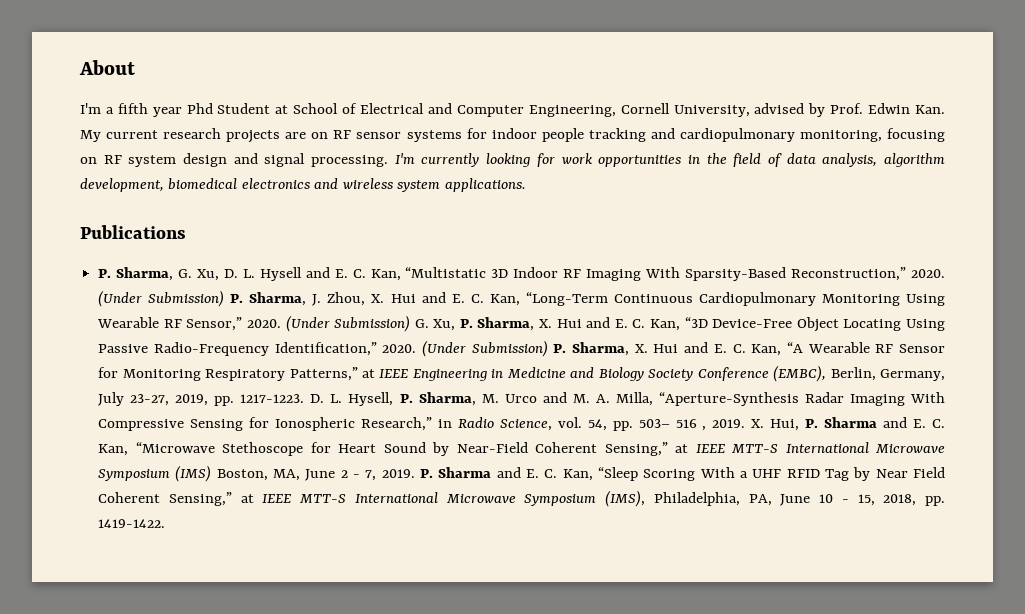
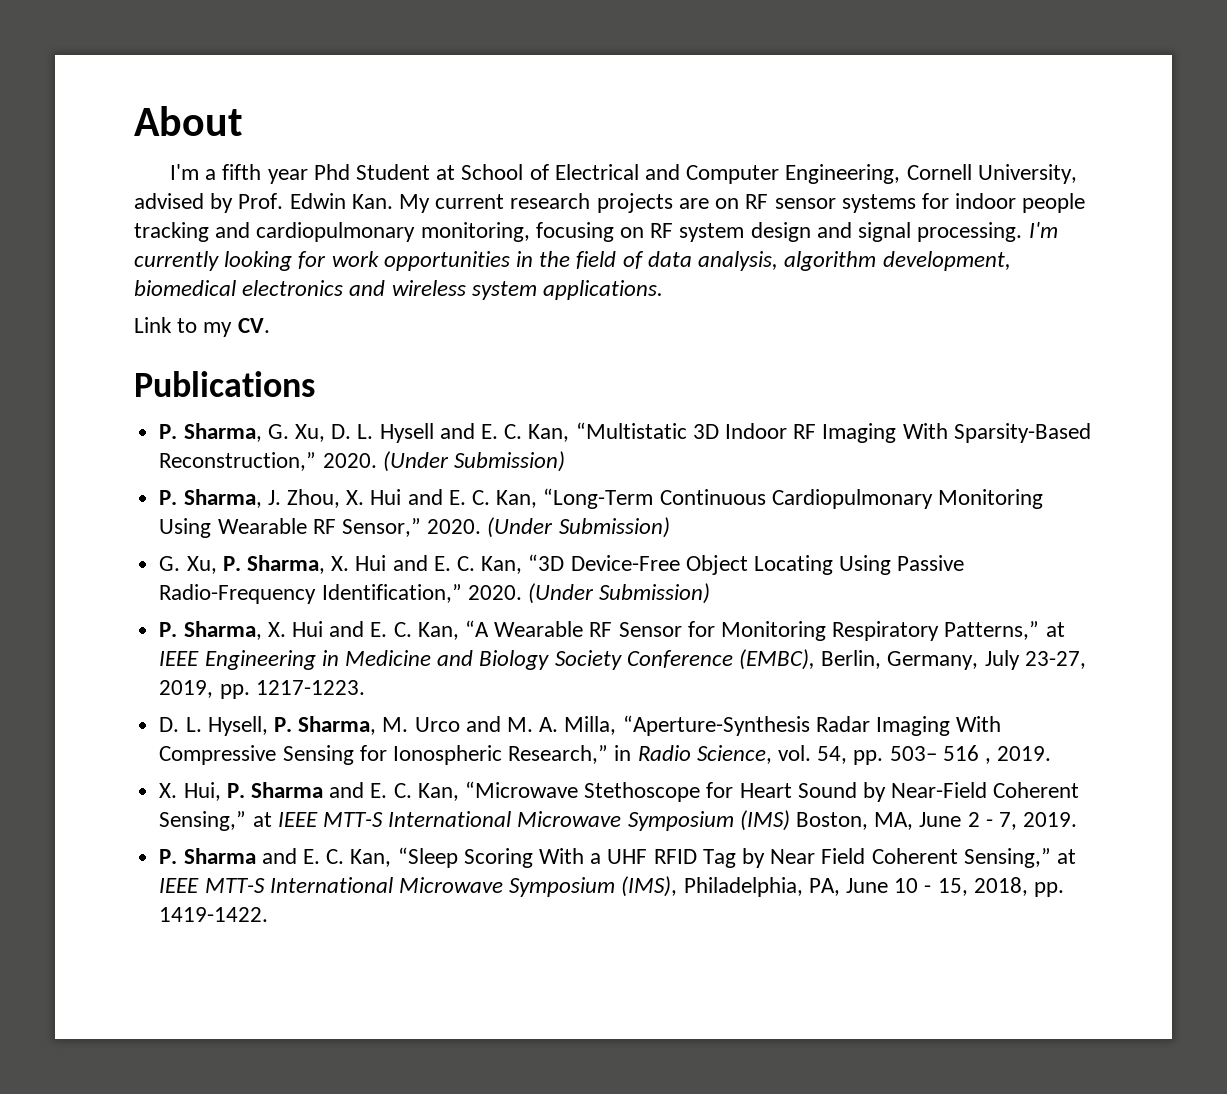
(526, 185) none -> [134,317,270,337] // Link to my CV.
(225, 298) none -> (565, 461) //
(411, 323) none -> (670, 527) //
(548, 348) none -> (711, 593) //
(305, 398) none -> (365, 687) //
(746, 423) none -> (1052, 753) //
(415, 473) none -> (1078, 819) //

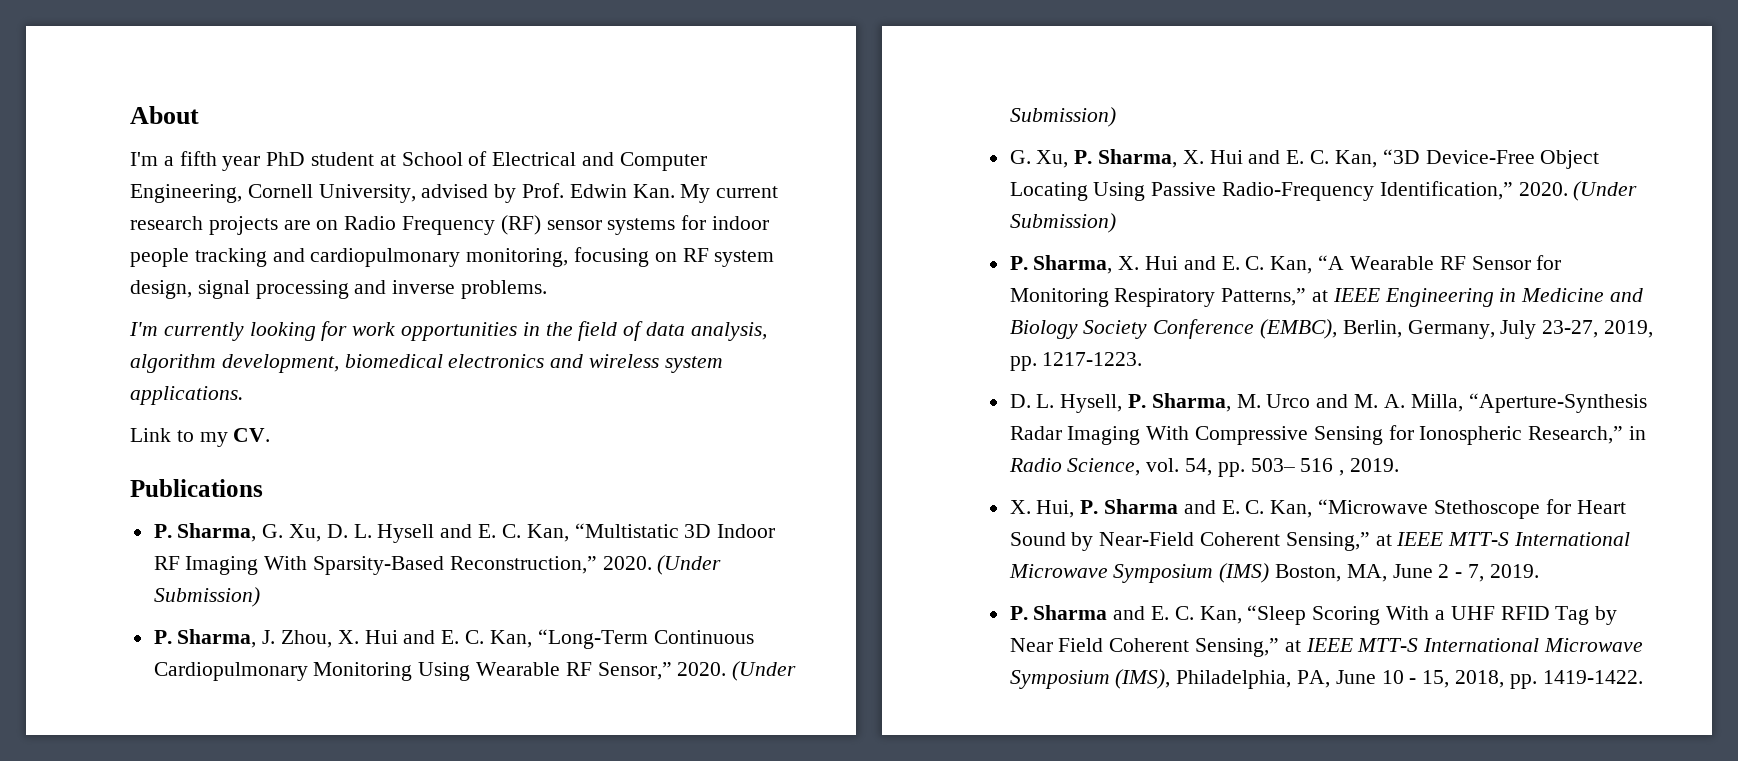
[313,164,430,180] Phd Student -> [266,152,375,166] PhD student
[745,194,769,209] RF -> [344,215,541,235] Radio Frequency (RF)
[750,222,1023,242] design and signal processing. -> [130,280,548,299] design, signal processing and inverse problems. //

